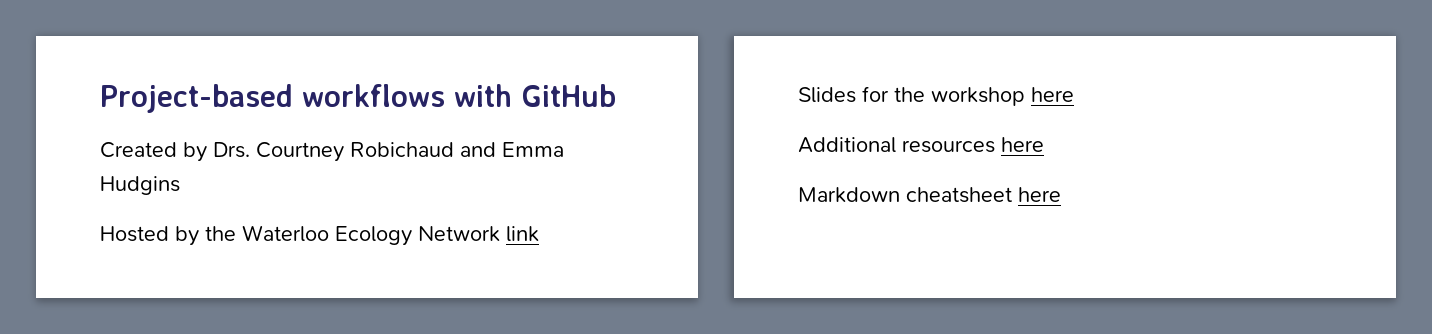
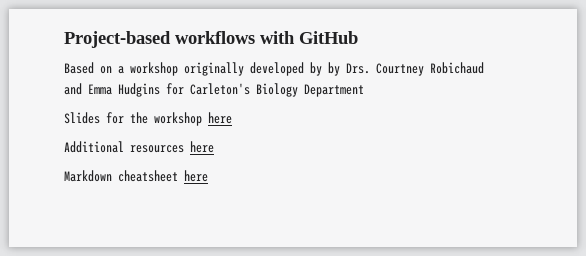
[100,142,177,158] Created -> [64,62,322,76] Based on a workshop originally developed by
[100,225,539,246] // Hosted by the Waterloo Ecology Network link -> [166,83,364,97] for Carleton's Biology Department

